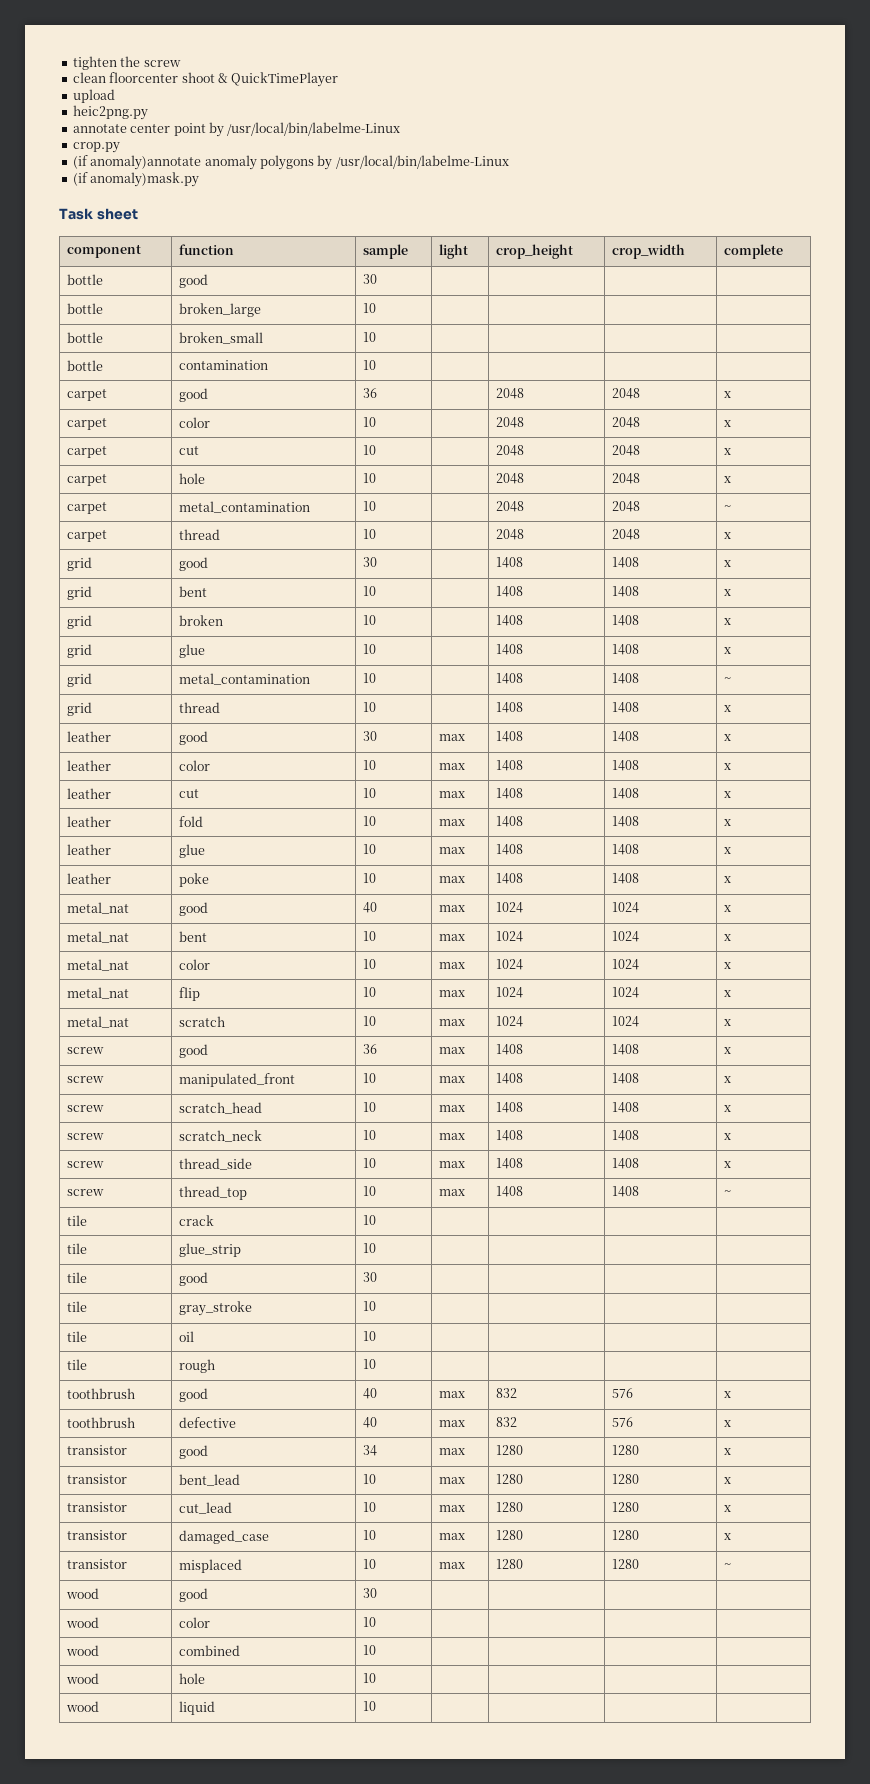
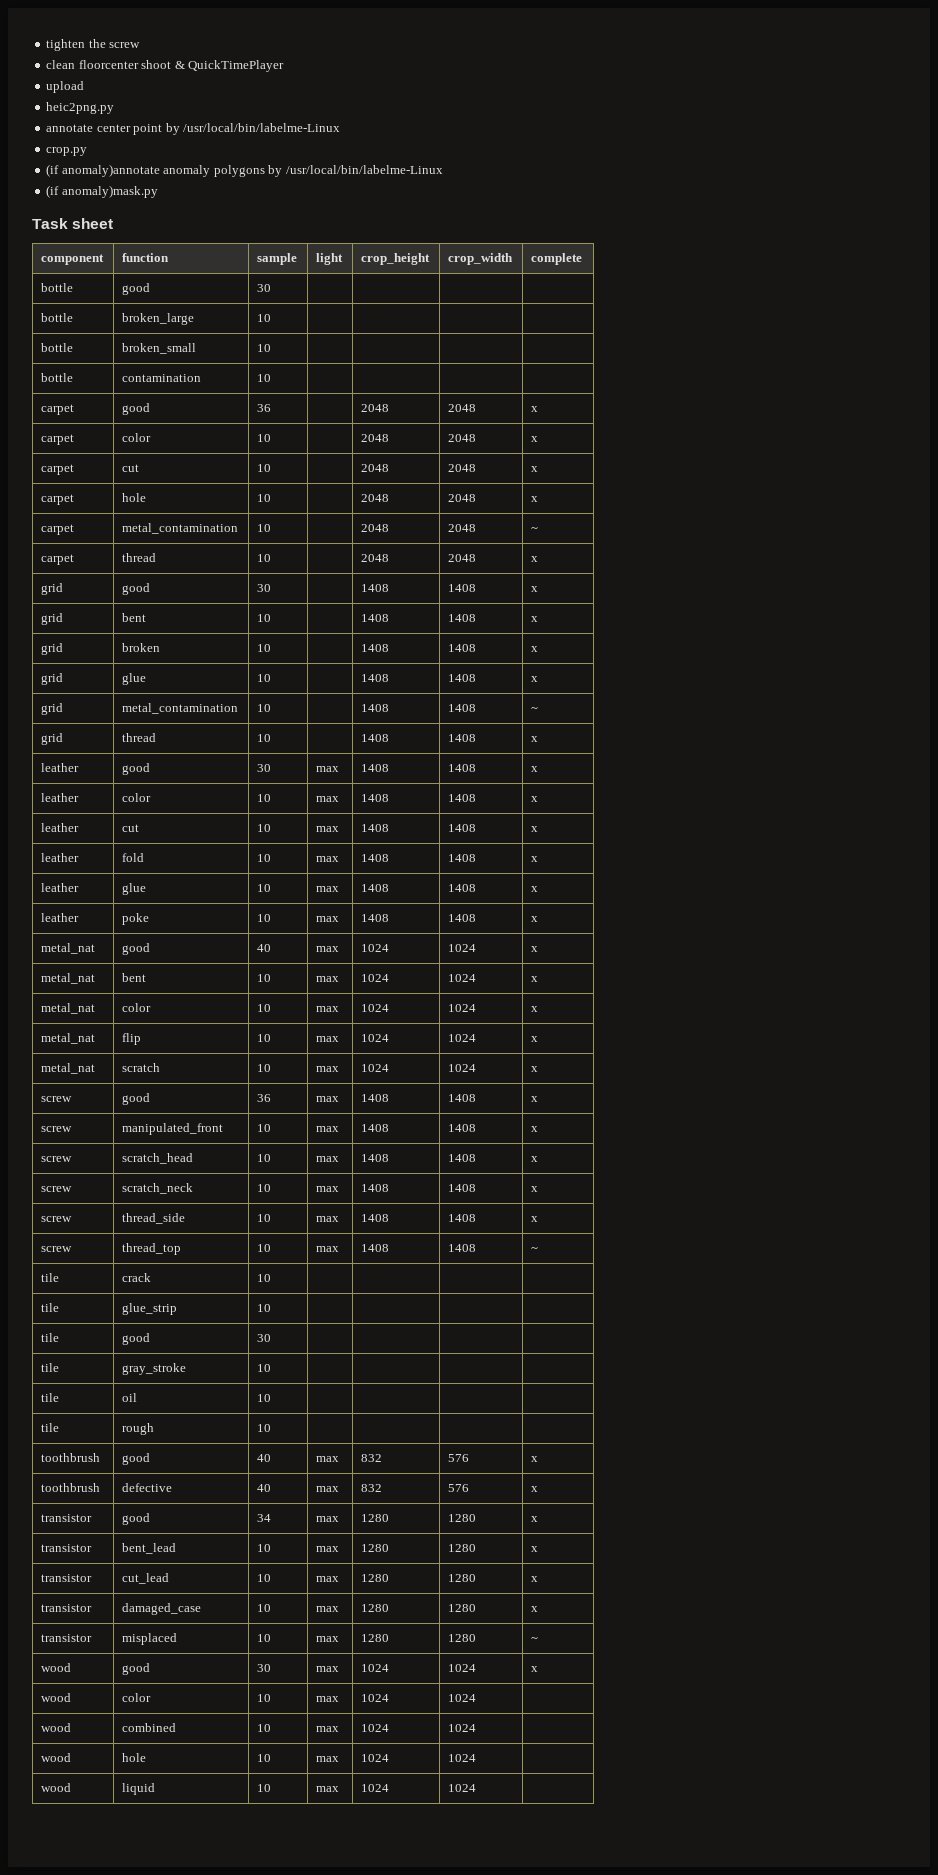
(377, 1593) | | | -> [316,1666,340,1672] [361,1664,390,1672] [448,1664,477,1672] [531,1666,539,1672] max | 1024 | 1024 | x
(376, 1622) | | -> [316,1696,340,1702] [361,1694,390,1702] [448,1694,477,1702] max | 1024 | 1024
(376, 1650) | | -> [316,1726,340,1732] [361,1724,390,1732] [448,1724,477,1732] max | 1024 | 1024
(376, 1678) | | -> [316,1756,340,1762] [361,1754,390,1762] [448,1754,477,1762] max | 1024 | 1024
(376, 1706) | | -> [316,1786,340,1792] [361,1784,390,1792] [448,1784,477,1792] max | 1024 | 1024

